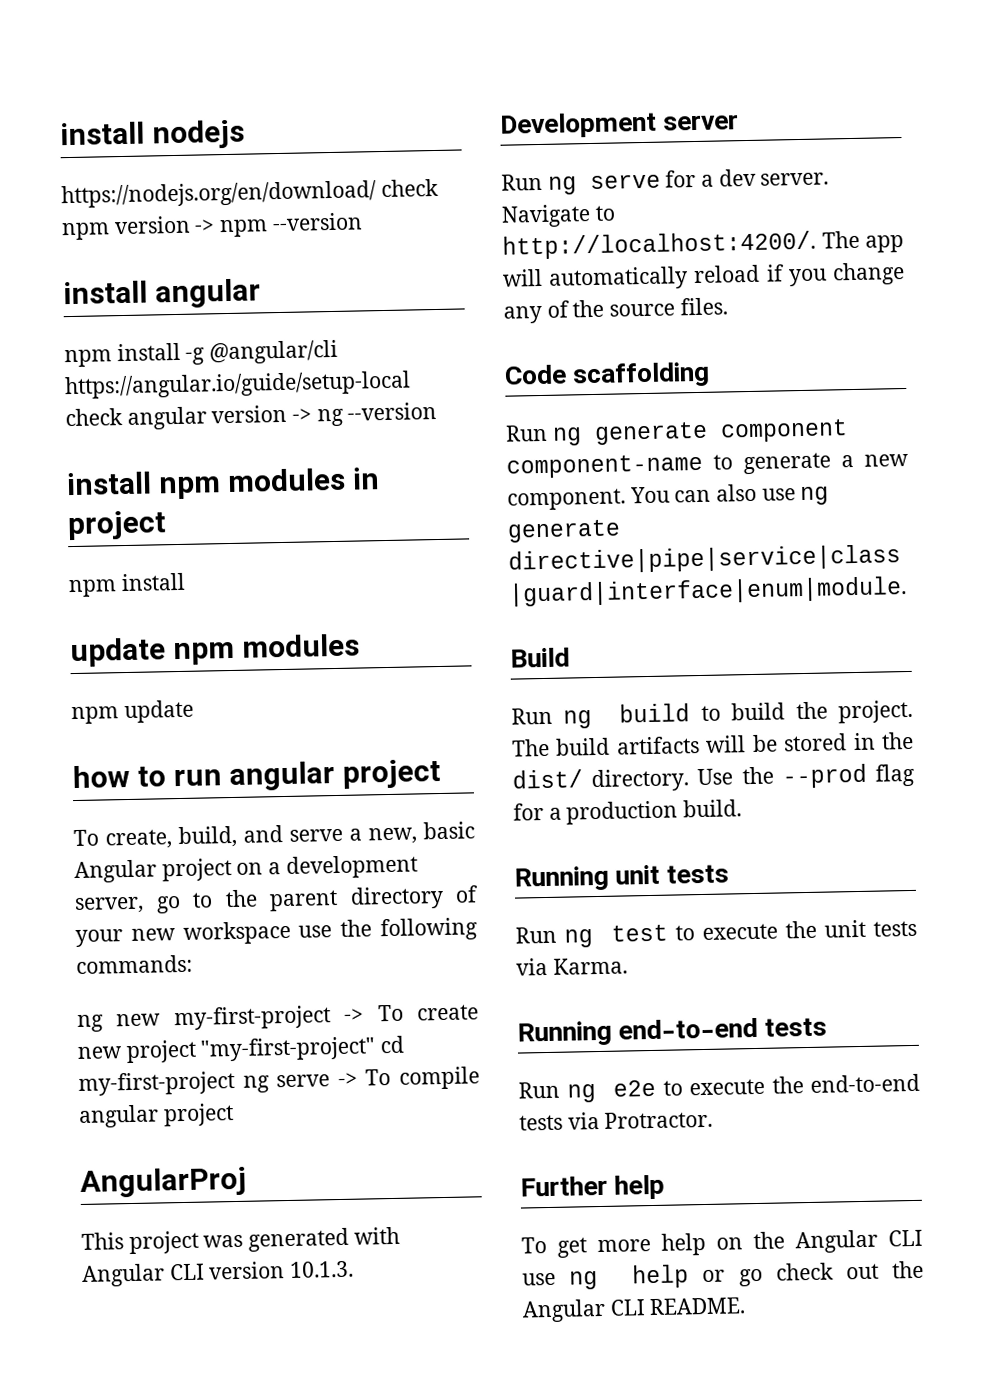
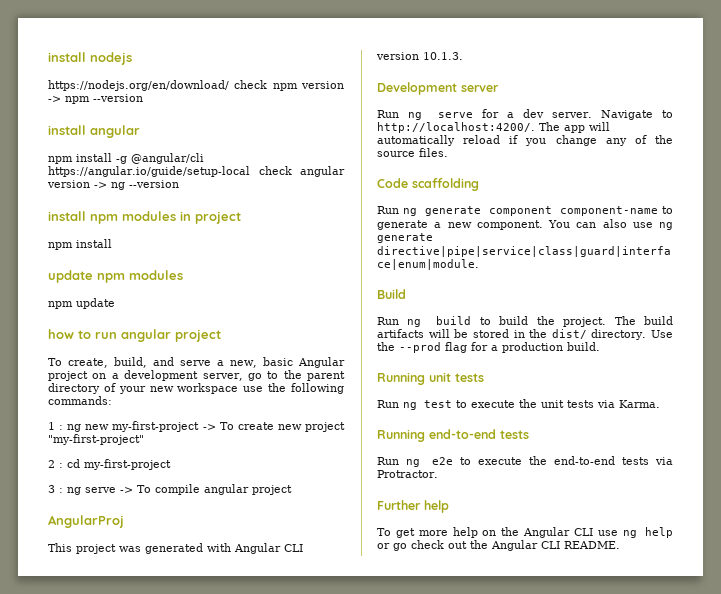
(193, 964) none -> [48,422,64,430] 1 :
(377, 1049) none -> [48,460,63,468] // 2 :
(235, 1083) none -> [48,485,63,493] // 3 :

